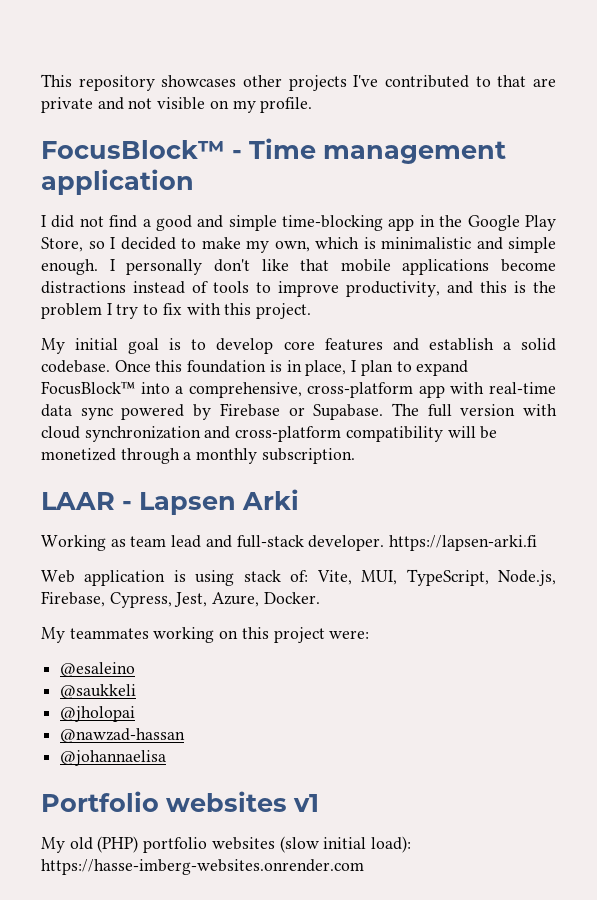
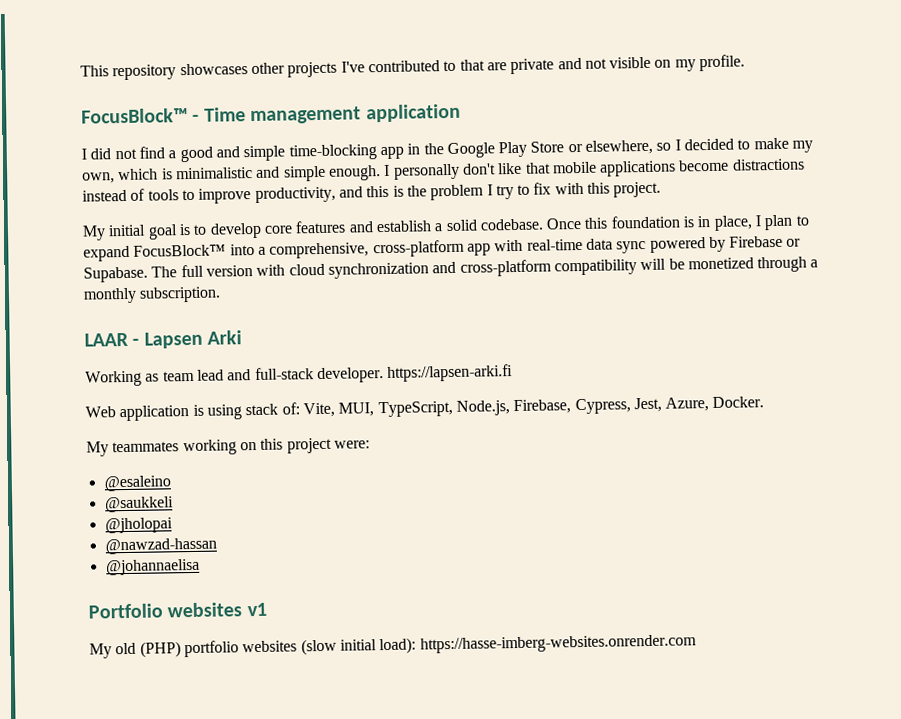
[41,237,83,252] Store, -> [530,139,654,155] Store or elsewhere,

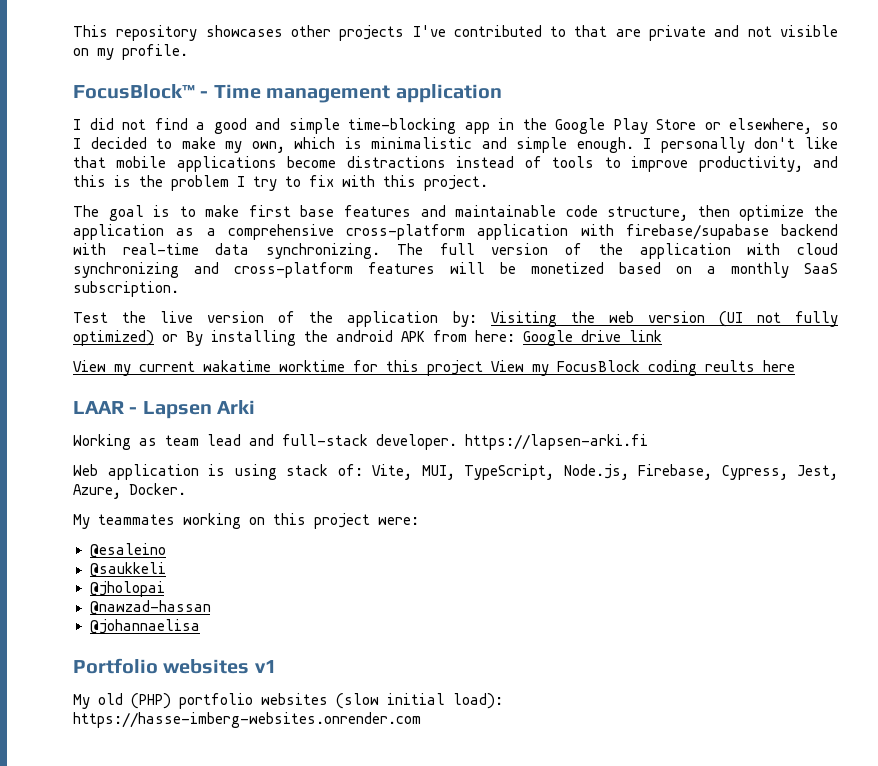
[82,224,147,241] My initial -> [73,205,99,217] The
[209,214,809,239] [83,235,802,262] [83,264,253,283] develop core features and establish a solid codebase. Once this foundation is in place, I plan to expand FocusBlock™ into a comprehensive, cross-platform app with real-time data sync powered by Firebase or Supabase. The full version -> [205,205,838,221] [73,224,838,240] [73,243,731,259] make first base features and maintainable code structure, then optimize the application as a comprehensive cross-platform application with firebase/supabase backend with real-time data synchronizing. The full version of the application
[327,262,429,279] synchronization -> [73,262,179,278] synchronizing
[553,259,637,276] compatibility -> [368,262,435,274] features
[757,256,808,273] through -> [619,262,692,274] based on
(137, 295) none -> [804,263,838,274] SaaS
(222, 294) none -> [73,311,838,327] [73,330,662,346] [73,360,795,376] // Test the live version of the application by: Visiting the web version (UI not fully optimized) or By installing the android APK from here: Google drive link // View my current wakatime worktime for this project View my FocusBlock coding reults here

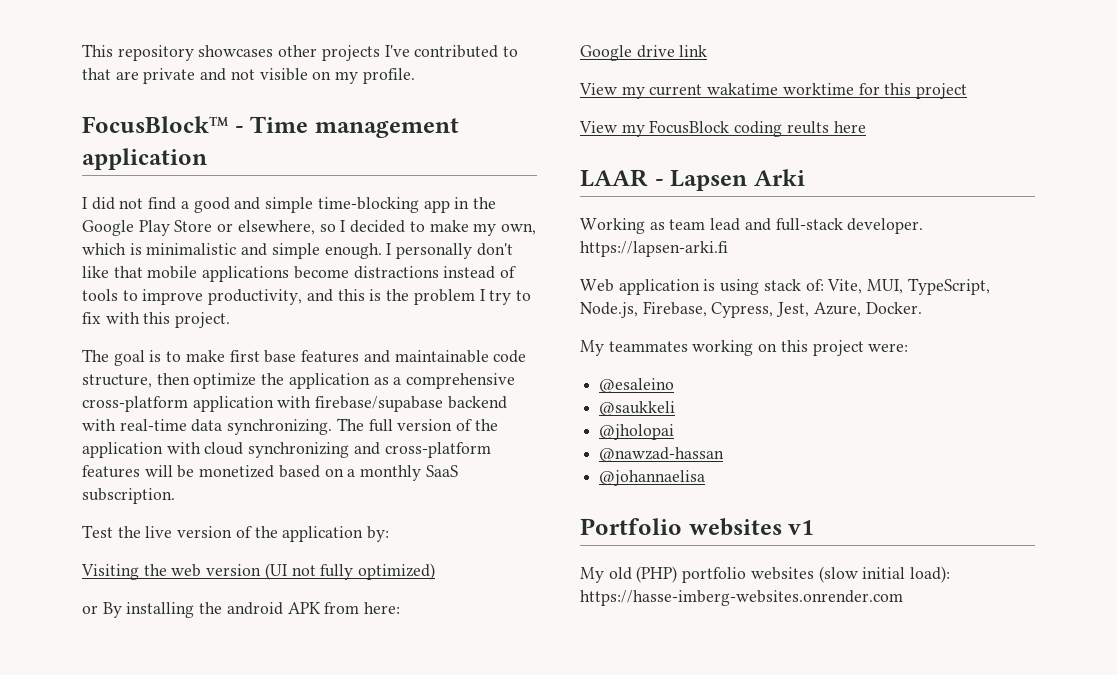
(477, 319) none -> (390, 534) //
(154, 338) none -> (436, 571) //
(515, 336) none -> (401, 608) //
(483, 368) none -> (968, 91) //

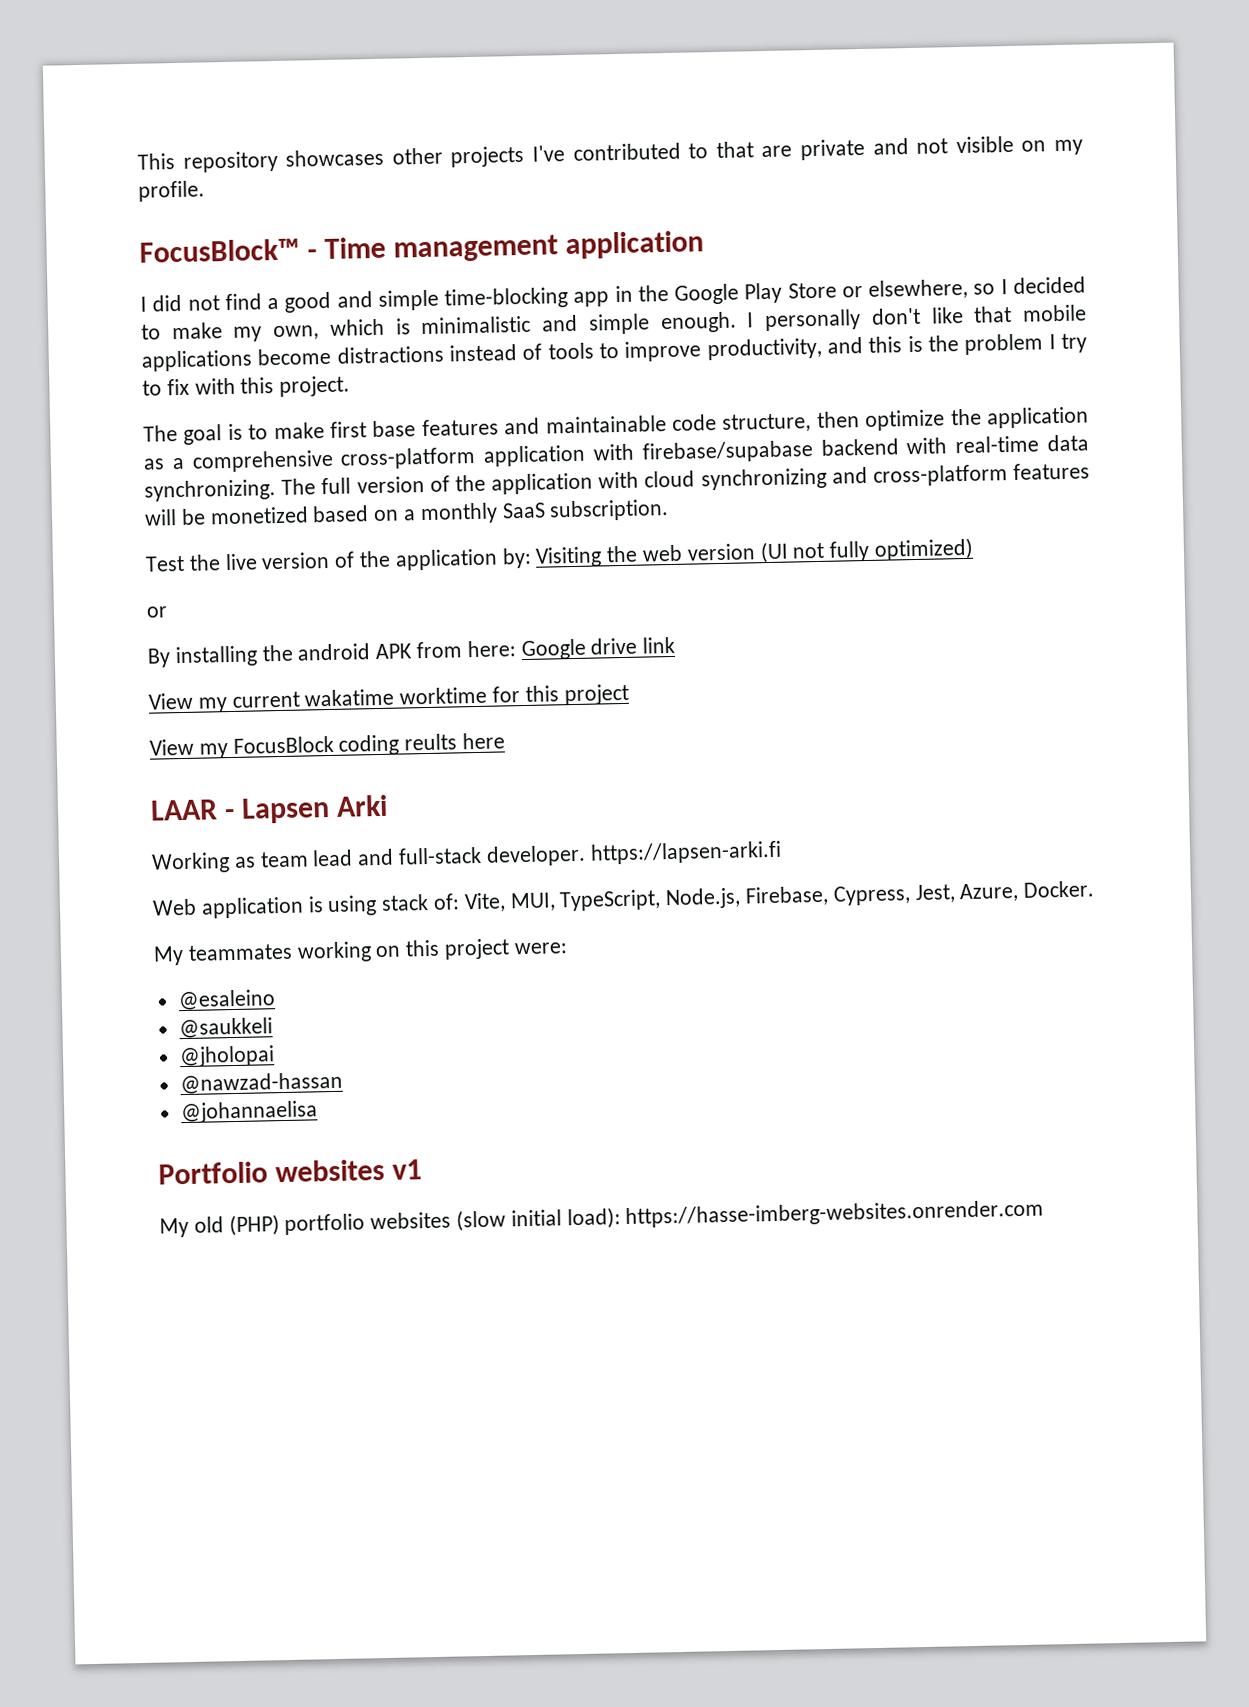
(390, 534) // -> (532, 558) none
(98, 609) none -> (168, 612) //
(401, 608) // -> (516, 649) none

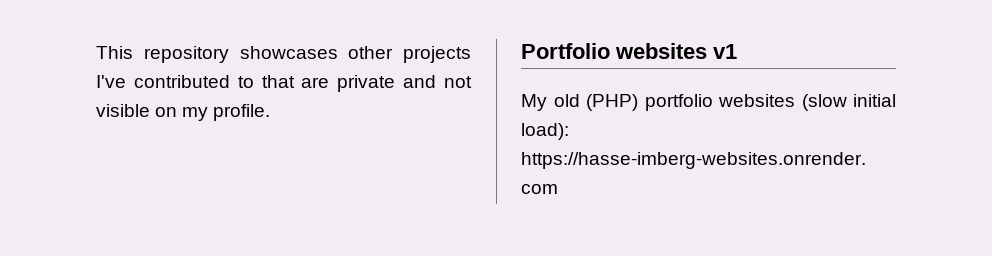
[139,230,705,263] [140,276,1087,313] [141,304,1087,342] [141,333,1088,372] [142,375,351,397] [143,406,1089,445] [143,434,1089,473] [144,462,1090,502] [144,499,670,526] [145,537,975,572] [146,606,168,618] [147,636,676,668] [148,683,629,713] [149,732,506,759] [150,794,389,824] [151,840,782,874] [152,880,1095,919] [153,938,568,966] [177,989,276,1011] [178,1017,273,1039] [178,1045,275,1068] [179,1071,343,1095] [180,1100,318,1124] // FocusBlock™ - Time management application // I did not find a good and simple time-blocking app in the Google Play Store or elsewhere, so I decided to make my own, which is minimalistic and simple enough. I personally don't like that mobile applications become distractions instead of tools to improve productivity, and this is the problem I try to fix with this project. // The goal is to make first base features and maintainable code structure, then optimize the application as a comprehensive cross-platform application with firebase/supabase backend with real-time data synchronizing. The full version of the application with cloud synchronizing and cross-platform features will be monetized based on a monthly SaaS subscription. // Test the live version of the application by: Visiting the web version (UI not fully optimized) // or // By installing the android APK from here: Google drive link // View my current wakatime worktime for this project // View my FocusBlock coding reults here // LAAR - Lapsen Arki // Working as team lead and full-stack developer. https://lapsen-arki.fi // Web application is using stack of: Vite, MUI, TypeScript, Node.js, Firebase, Cypress, Jest, Azure, Docker. // My teammates working on this project were: // @esaleino // @saukkeli // @jholopai // @nawzad-hassan // @johannaelisa -> (271, 112) none

